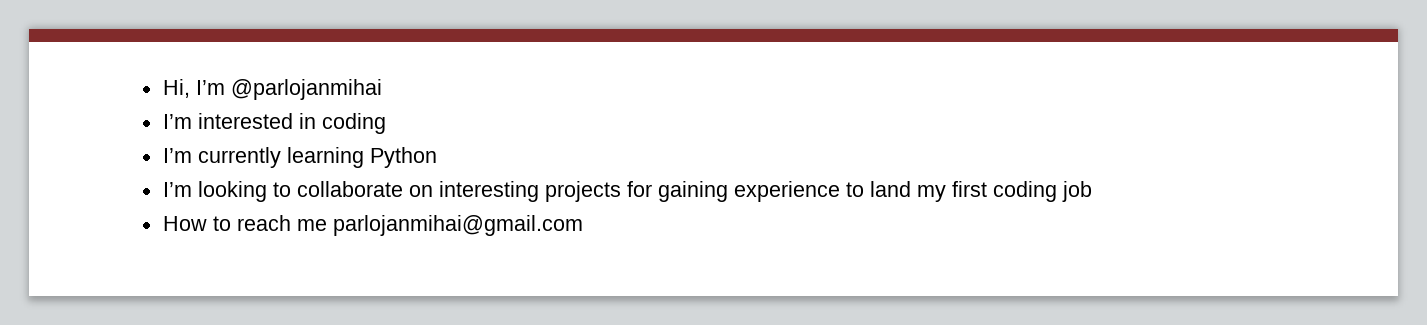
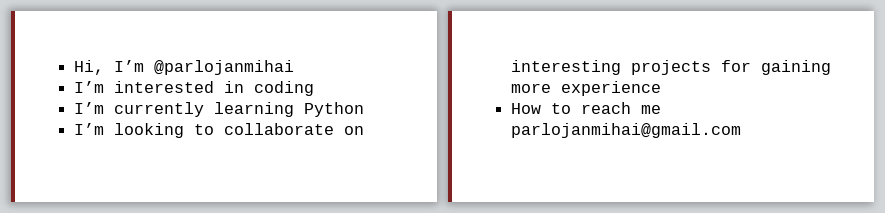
(728, 191) none -> [511,83,552,93] more
[845,181,1092,202] to land my first coding job -> (662, 88) none

